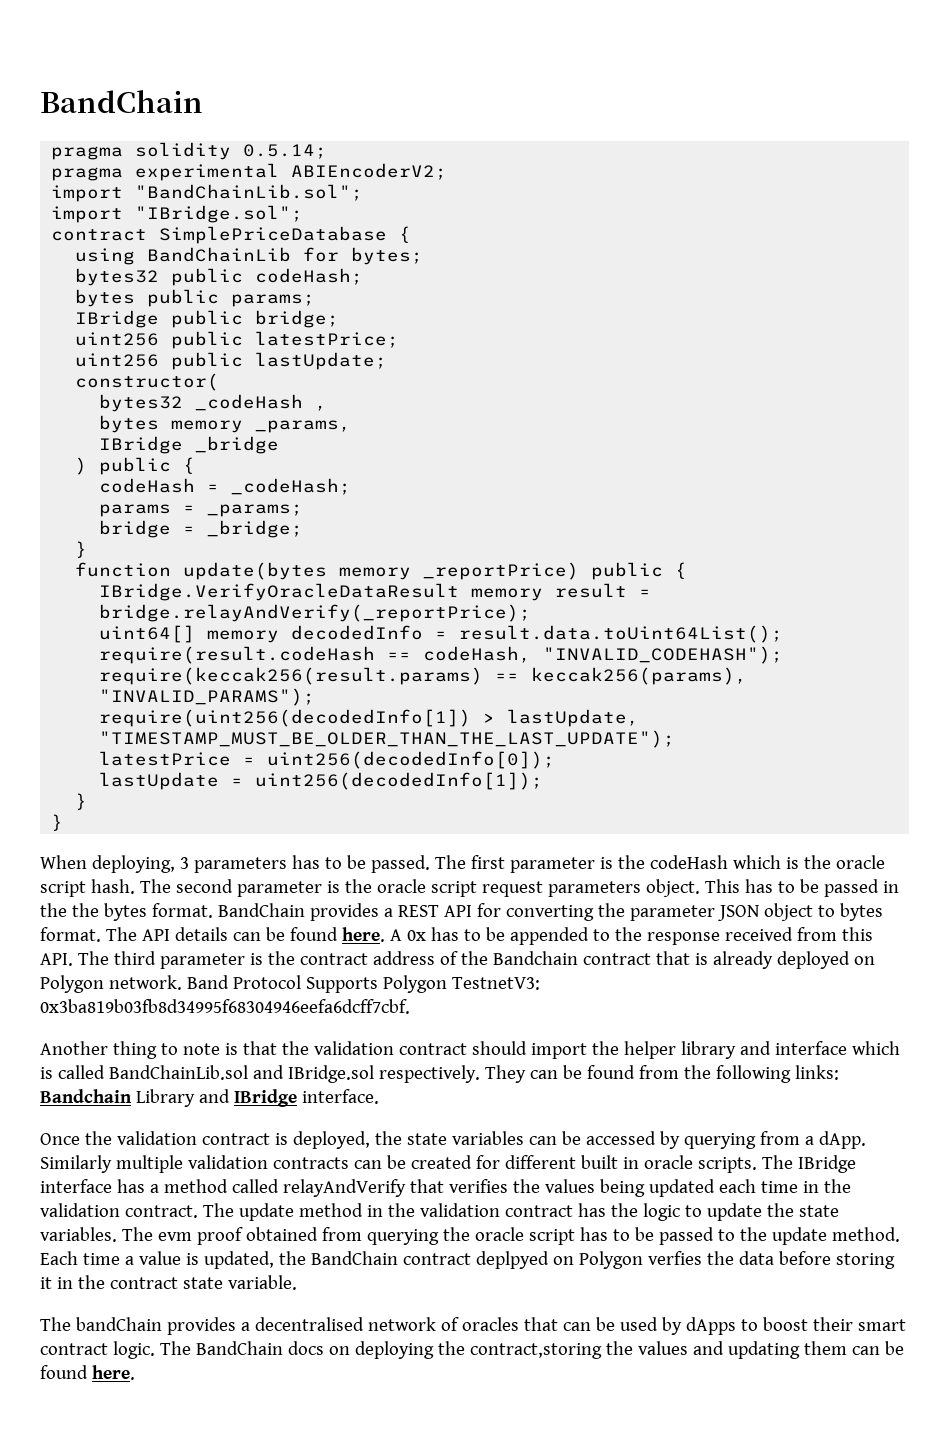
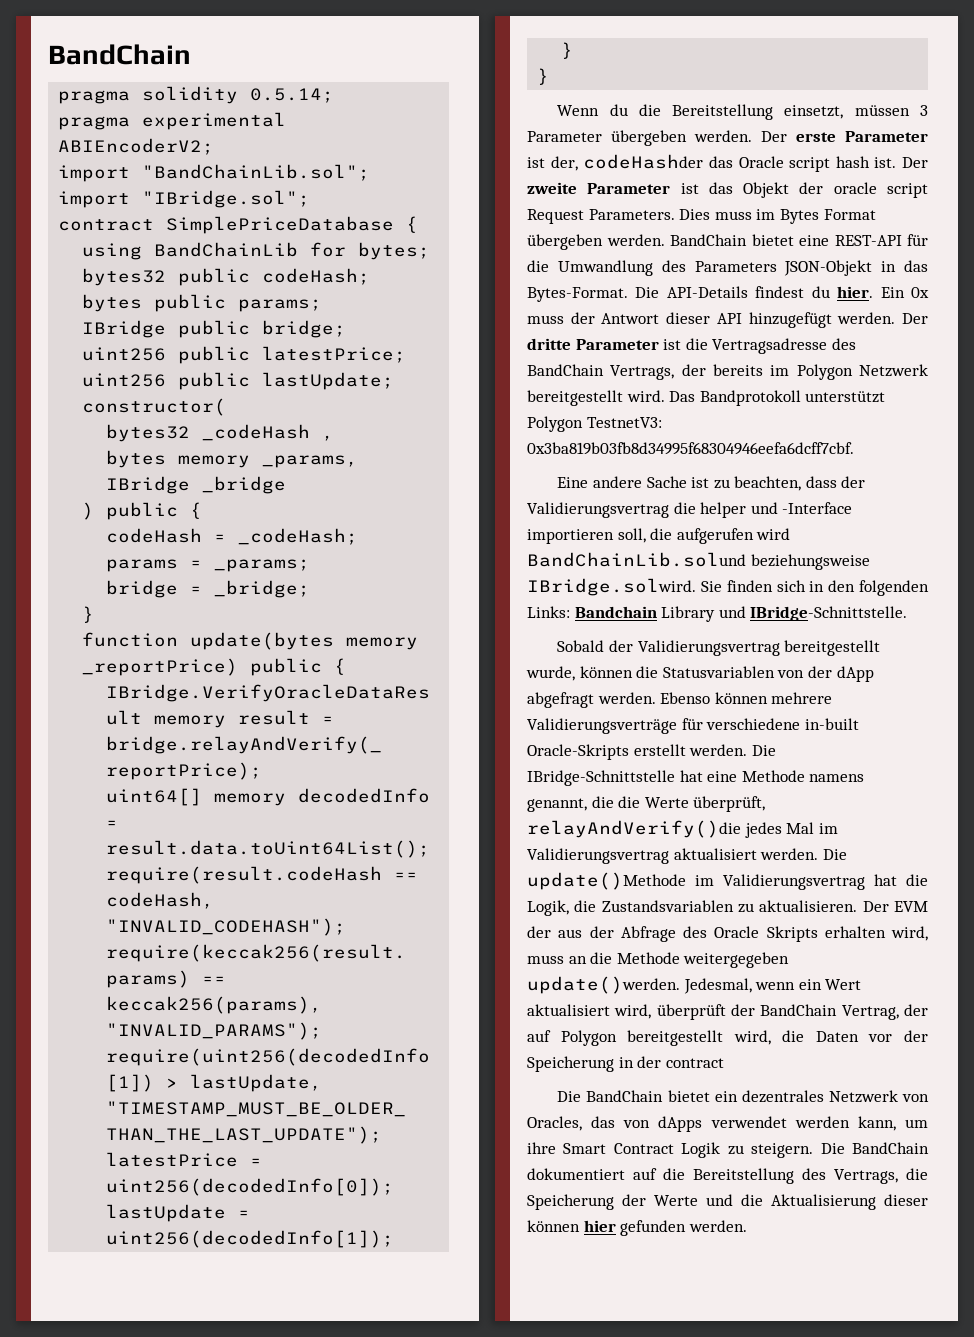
[40,855,885,873] [40,879,899,897] [40,903,883,921] [40,927,873,945] [40,951,875,969] [40,975,540,993] [40,999,410,1014] [40,1041,900,1059] [40,1065,839,1083] [40,1089,379,1107] [40,1131,866,1149] [40,1155,856,1173] [40,1179,851,1197] [40,1203,839,1221] [40,1227,900,1245] [40,1251,895,1269] [40,1275,297,1290] [40,1317,906,1335] [40,1341,904,1359] [40,1365,135,1380] When deploying, 3 parameters has to be passed. The first parameter is the codeHash which is the oracle script hash. The second parameter is the oracle script request parameters object. This has to be passed in the the bytes format. BandChain provides a REST API for converting the parameter JSON object to bytes format. The API details can be found here. A 0x has to be appended to the response received from this API. The third parameter is the contract address of the Bandchain contract that is already deployed on Polygon network. Band Protocol Supports Polygon TestnetV3: 0x3ba819b03fb8d34995f68304946eefa6dcff7cbf. // Another thing to note is that the validation contract should import the helper library and interface which is called BandChainLib.sol and IBridge.sol respectively. They can be found from the following links: Bandchain Library and IBridge interface. // Once the validation contract is deployed, the state variables can be accessed by querying from a dApp. Similarly multiple validation contracts can be created for different built in oracle scripts. The IBridge interface has a method called relayAndVerify that verifies the values being updated each time in the validation contract. The update method in the validation contract has the logic to update the state variables. The evm proof obtained from querying the oracle script has to be passed to the update method. Each time a value is updated, the BandChain contract deplpyed on Polygon verfies the data before storing it in the contract state variable. // The bandChain provides a decentralised network of oracles that can be used by dApps to boost their smart contract logic. The BandChain docs on deploying the contract,storing the values and updating them can be found here. -> [557,104,928,120] [527,130,928,146] [527,154,928,172] [527,182,928,198] [527,209,876,224] [527,234,928,250] [527,260,928,276] [527,286,929,302] [527,312,928,328] [527,338,856,354] [527,364,928,380] [527,390,886,406] [527,416,662,432] [527,442,854,455] [557,476,866,491] [527,502,853,518] [527,528,791,544] [527,552,870,570] [527,578,929,596] [527,606,908,622] [557,640,881,656] [526,666,874,682] [527,692,833,708] [527,718,859,734] [527,744,776,760] [527,770,865,786] [527,796,766,812] [527,820,838,838] [527,848,847,864] [527,872,928,890] [527,900,928,916] [527,926,928,942] [527,952,790,968] [527,976,862,994] [527,1004,928,1020] [527,1030,928,1046] [527,1056,724,1072] [557,1090,929,1103] [527,1116,928,1132] [527,1142,929,1158] [527,1168,928,1184] [527,1194,928,1210] [527,1220,747,1236] Wenn du die Bereitstellung einsetzt, müssen 3 Parameter übergeben werden. Der erste Parameter ist der, codeHashder das Oracle script hash ist. Der zweite Parameter ist das Objekt der oracle script Request Parameters. Dies muss im Bytes Format übergeben werden. BandChain bietet eine REST-API für die Umwandlung des Parameters JSON-Objekt in das Bytes-Format. Die API-Details findest du hier. Ein 0x muss der Antwort dieser API hinzugefügt werden. Der dritte Parameter ist die Vertragsadresse des BandChain Vertrags, der bereits im Polygon Netzwerk bereitgestellt wird. Das Bandprotokoll unterstützt Polygon TestnetV3: 0x3ba819b03fb8d34995f68304946eefa6dcff7cbf. // Eine andere Sache ist zu beachten, dass der Validierungsvertrag die helper und -Interface importieren soll, die aufgerufen wird BandChainLib.solund beziehungsweise IBridge.solwird. Sie finden sich in den folgenden Links: Bandchain Library und IBridge-Schnittstelle. // Sobald der Validierungsvertrag bereitgestellt wurde, können die Statusvariablen von der dApp abgefragt werden. Ebenso können mehrere Validierungsverträge für verschiedene in-built Oracle-Skripts erstellt werden. Die IBridge-Schnittstelle hat eine Methode namens genannt, die die Werte überprüft, relayAndVerify()die jedes Mal im Validierungsvertrag aktualisiert werden. Die update()Methode im Validierungsvertrag hat die Logik, die Zustandsvariablen zu aktualisieren. Der EVM der aus der Abfrage des Oracle Skripts erhalten wird, muss an die Methode weitergegeben update()werden. Jedesmal, wenn ein Wert aktualisiert wird, überprüft der BandChain Vertrag, der auf Polygon bereitgestellt wird, die Daten vor der Speicherung in der contract // Die BandChain bietet ein dezentrales Netzwerk von Oracles, das von dApps verwendet werden kann, um ihre Smart Contract Logik zu steigern. Die BandChain dokumentiert auf die Bereitstellung des Vertrags, die Speicherung der Werte und die Aktualisierung dieser können hier gefunden werden.

